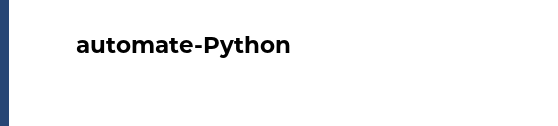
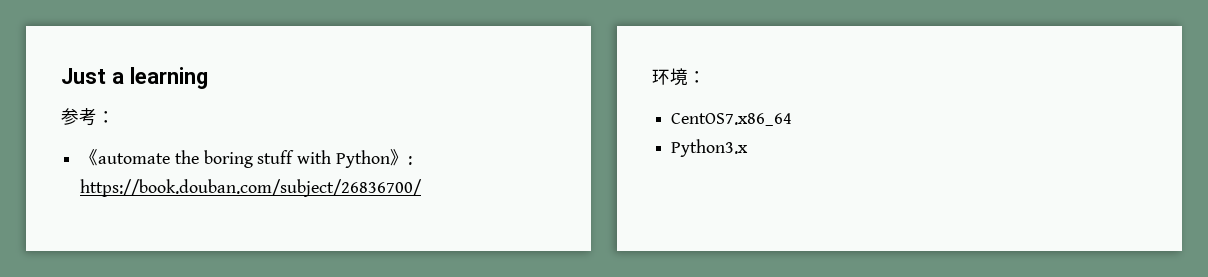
[76,36,291,58] automate-Python -> [61,67,208,89] [61,108,115,126] [80,149,412,168] [80,179,423,197] [652,68,706,86] [671,113,793,126] [671,139,749,157] Just a learning // 参考： // 《automate the boring stuff with Python》: https://book.douban.com/subject/26836700/ // 环境： // CentOS7.x86_64 // Python3.x

